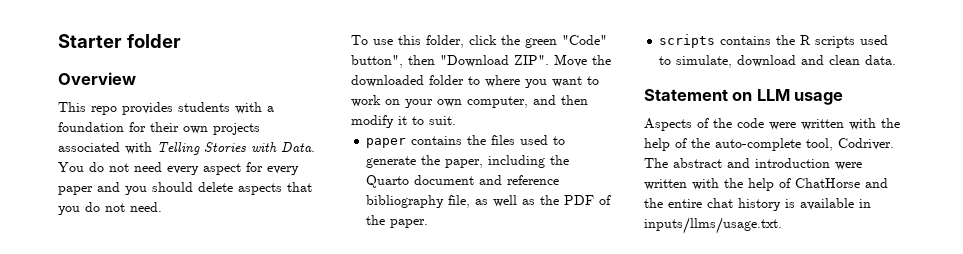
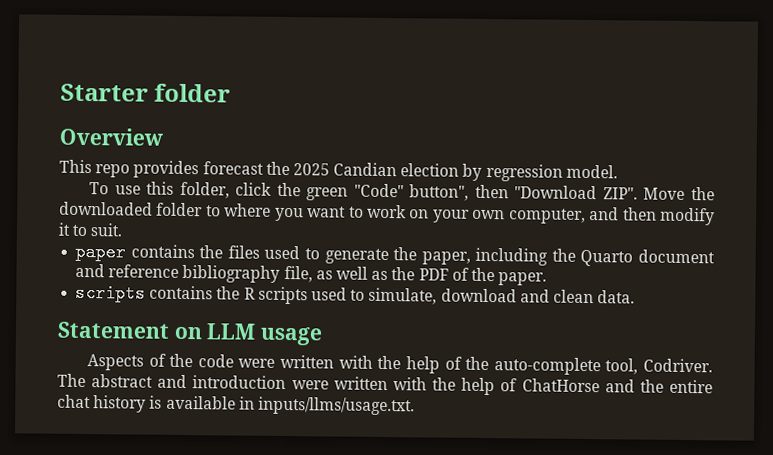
[178,102,274,114] [58,122,260,135] [58,142,315,155] [58,162,299,175] [58,182,312,195] [58,202,162,215] students with a foundation for their own projects associated with Telling Stories with Data. You do not need every aspect for every paper and you should delete aspects that you do not need. -> [202,161,618,182] forecast the 2025 Candian election by regression model.

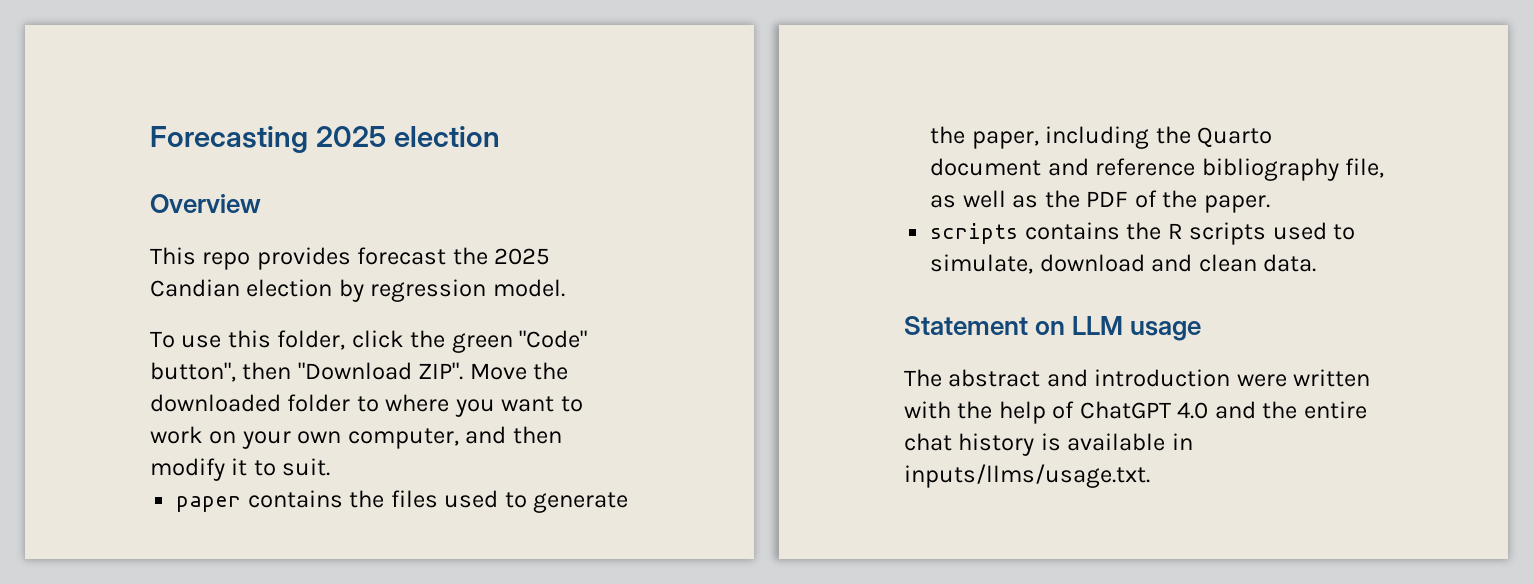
[60,83,232,103] Starter folder -> [150,126,500,153] Forecasting 2025 election
[87,353,713,376] Aspects of the code were written with the help of the auto-complete tool, Codriver. -> (1202, 331) none
[521,378,600,393] ChatHorse -> [1079,401,1209,419] ChatGPT 4.0

